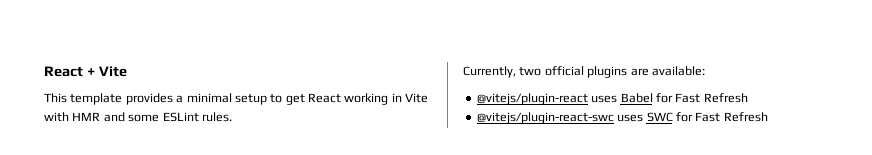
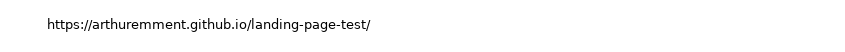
[44,66,127,77] [44,93,429,105] [44,112,232,122] [463,66,705,78] [476,93,748,105] [476,112,768,124] React + Vite // This template provides a minimal setup to get React working in Vite with HMR and some ESLint rules. // Currently, two official plugins are available: // @vitejs/plugin-react uses Babel for Fast Refresh // @vitejs/plugin-react-swc uses SWC for Fast Refresh -> [47,18,371,32] https://arthuremment.github.io/landing-page-test/

